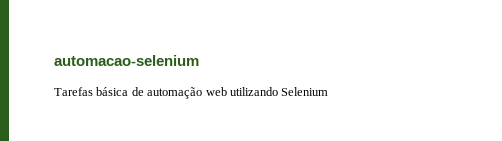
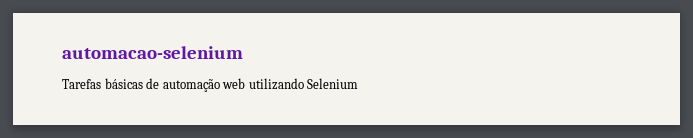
[96,87,129,96] básica -> [104,78,143,89] básicas

